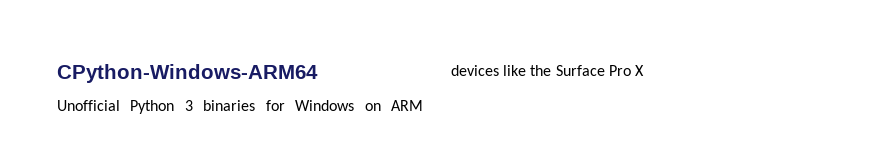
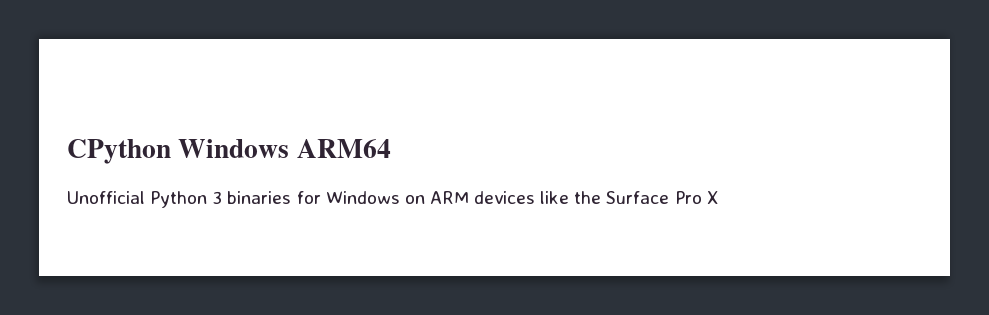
[57,64,318,83] CPython-Windows-ARM64 -> [67,139,391,164] CPython Windows ARM64

